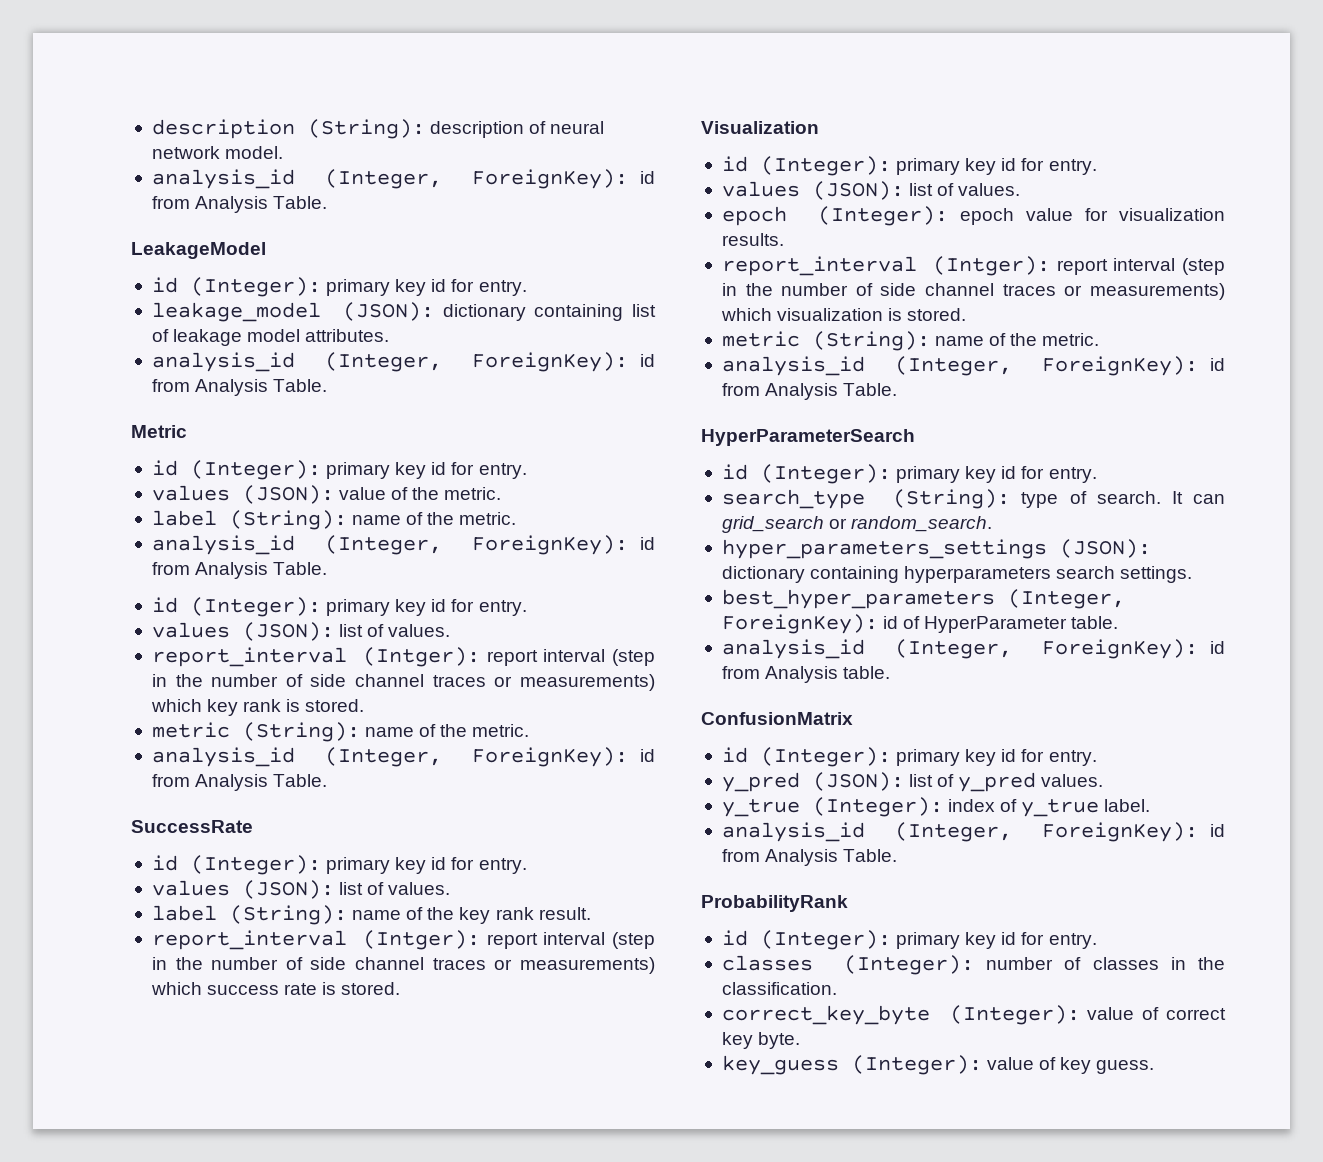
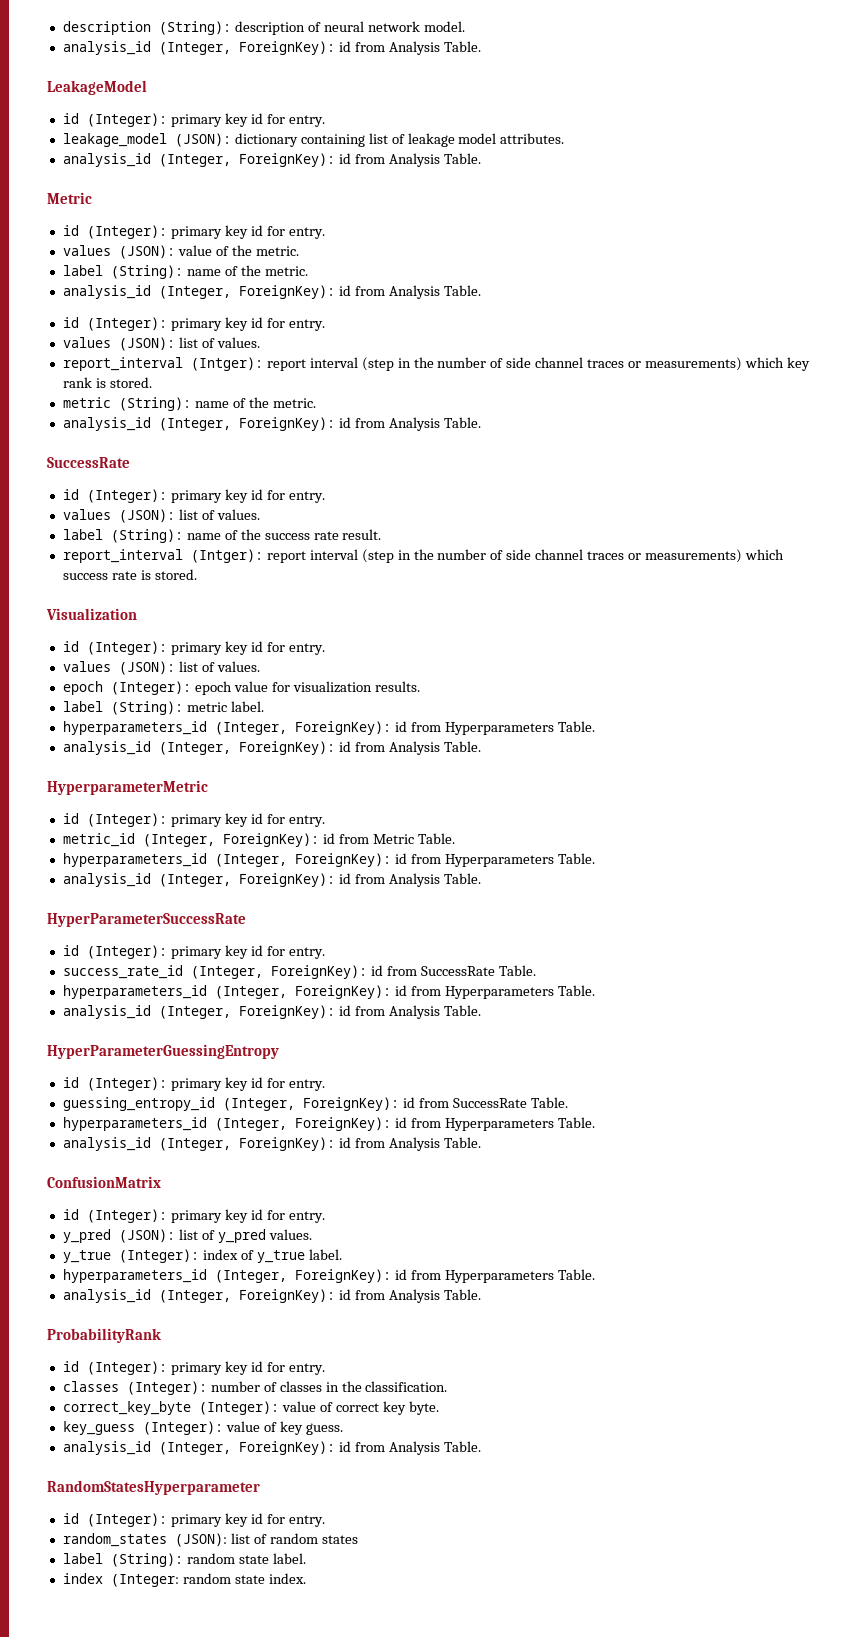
[459,907,534,924] key rank -> [264,531,339,540] success rate
[721,256,1225,276] [721,283,1225,300] [720,308,967,321] [721,331,1100,351] [721,356,1225,376] [721,383,898,400] [701,429,915,446] [721,464,1097,484] [721,489,1226,509] [721,516,993,533] [721,539,1151,559] [721,566,1193,583] [721,589,1125,609] [721,614,1119,634] [721,639,1225,659] [721,666,891,683] report_interval (Intger): report interval (step in the number of side channel traces or measurements) which visualization is stored. // metric (String): name of the metric. // analysis_id (Integer, ForeignKey): id from Analysis Table. // HyperParameterSearch // id (Integer): primary key id for entry. // search_type (String): type of search. It can grid_search or random_search. // hyper_parameters_settings (JSON): dictionary containing hyperparameters search settings. // best_hyper_parameters (Integer, ForeignKey): id of HyperParameter table. // analysis_id (Integer, ForeignKey): id from Analysis table. -> [62,701,264,715] [62,721,595,735] [62,741,481,755] [47,780,208,795] [62,813,325,827] [62,833,455,847] [62,853,595,867] [62,873,481,887] [47,913,246,927] [62,945,325,959] [62,965,536,979] [62,985,595,999] [62,1005,481,1019] [47,1044,279,1059] [62,1077,325,1091] [62,1097,568,1111] [62,1117,595,1131] [62,1137,481,1151] label (String): metric label. // hyperparameters_id (Integer, ForeignKey): id from Hyperparameters Table. // analysis_id (Integer, ForeignKey): id from Analysis Table. // HyperparameterMetric // id (Integer): primary key id for entry. // metric_id (Integer, ForeignKey): id from Metric Table. // hyperparameters_id (Integer, ForeignKey): id from Hyperparameters Table. // analysis_id (Integer, ForeignKey): id from Analysis Table. // HyperParameterSuccessRate // id (Integer): primary key id for entry. // success_rate_id (Integer, ForeignKey): id from SuccessRate Table. // hyperparameters_id (Integer, ForeignKey): id from Hyperparameters Table. // analysis_id (Integer, ForeignKey): id from Analysis Table. // HyperParameterGuessingEntropy // id (Integer): primary key id for entry. // guessing_entropy_id (Integer, ForeignKey): id from SuccessRate Table. // hyperparameters_id (Integer, ForeignKey): id from Hyperparameters Table. // analysis_id (Integer, ForeignKey): id from Analysis Table.
(1151, 805) none -> [62,1269,595,1283] // hyperparameters_id (Integer, ForeignKey): id from Hyperparameters Table.
(1155, 1067) none -> [62,1441,481,1455] [47,1480,260,1495] [62,1513,325,1527] [62,1533,358,1547] [62,1553,306,1567] [62,1573,306,1587] // analysis_id (Integer, ForeignKey): id from Analysis Table. // RandomStatesHyperparameter // id (Integer): primary key id for entry. // random_states (JSON): list of random states // label (String): random state label. // index (Integer: random state index.

